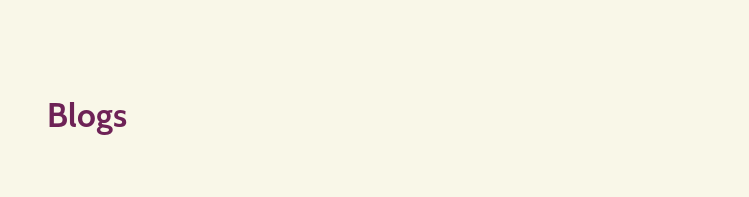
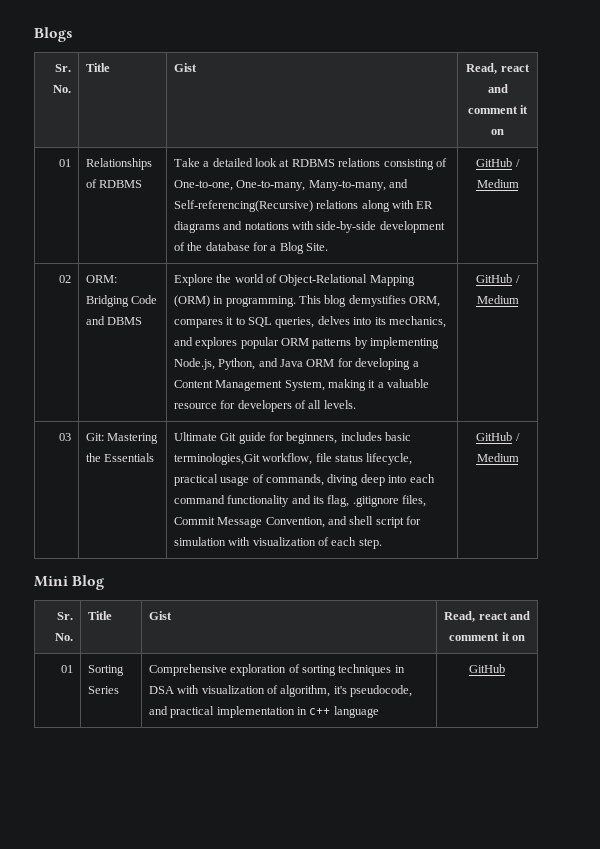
(127, 118) none -> [55,64,72,72] [53,85,72,93] [85,63,110,72] [173,63,197,72] [466,63,530,74] [487,84,508,93] [467,105,529,114] [491,129,504,135] [59,159,72,167] [85,158,152,170] [85,179,143,188] [173,158,447,170] [173,179,409,191] [173,200,434,212] [173,221,445,233] [173,242,329,254] [476,158,520,167] [476,179,519,188] [59,275,72,283] [85,275,117,283] [85,295,158,307] [85,316,143,325] [173,274,415,286] [173,295,441,307] [173,316,446,328] [173,337,440,349] [173,358,419,370] [173,379,430,391] [173,400,356,412] [476,274,520,283] [476,295,519,304] [59,433,72,441] [85,433,159,444] [85,453,155,462] [173,432,412,444] [173,453,413,465] [173,474,435,486] [173,495,427,507] [173,516,422,528] [173,537,382,549] [476,432,520,441] [476,453,519,462] [34,575,105,590] [57,612,74,620] [55,633,74,641] [87,611,112,620] [148,611,172,620] [444,611,530,622] [449,632,525,641] [61,665,74,673] [87,665,124,676] [87,686,119,694] [148,664,405,676] [148,685,413,697] [148,706,379,718] [469,664,505,673] // Sr. No. | Title | Gist | Read, react and comment it on // 01 | Relationships of RDBMS | Take a detailed look at RDBMS relations consisting of One-to-one, One-to-many, Many-to-many, and Self-referencing(Recursive) relations along with ER diagrams and notations with side-by-side development of the database for a Blog Site. | GitHub / Medium // 02 | ORM: Bridging Code and DBMS | Explore the world of Object-Relational Mapping (ORM) in programming. This blog demystifies ORM, compares it to SQL queries, delves into its mechanics, and explores popular ORM patterns by implementing Node.js, Python, and Java ORM for developing a Content Management System, making it a valuable resource for developers of all levels. | GitHub / Medium // 03 | Git: Mastering the Essentials | Ultimate Git guide for beginners, includes basic terminologies,Git workflow, file status lifecycle, practical usage of commands, diving deep into each command functionality and its flag, .gitignore files, Commit Message Convention, and shell script for simulation with visualization of each step. | GitHub / Medium // Mini Blog // Sr. No. | Title | Gist | Read, react and comment it on // 01 | Sorting Series | Comprehensive exploration of sorting techniques in DSA with visualization of algorithm, it's pseudocode, and practical implementation in c++ language | GitHub

